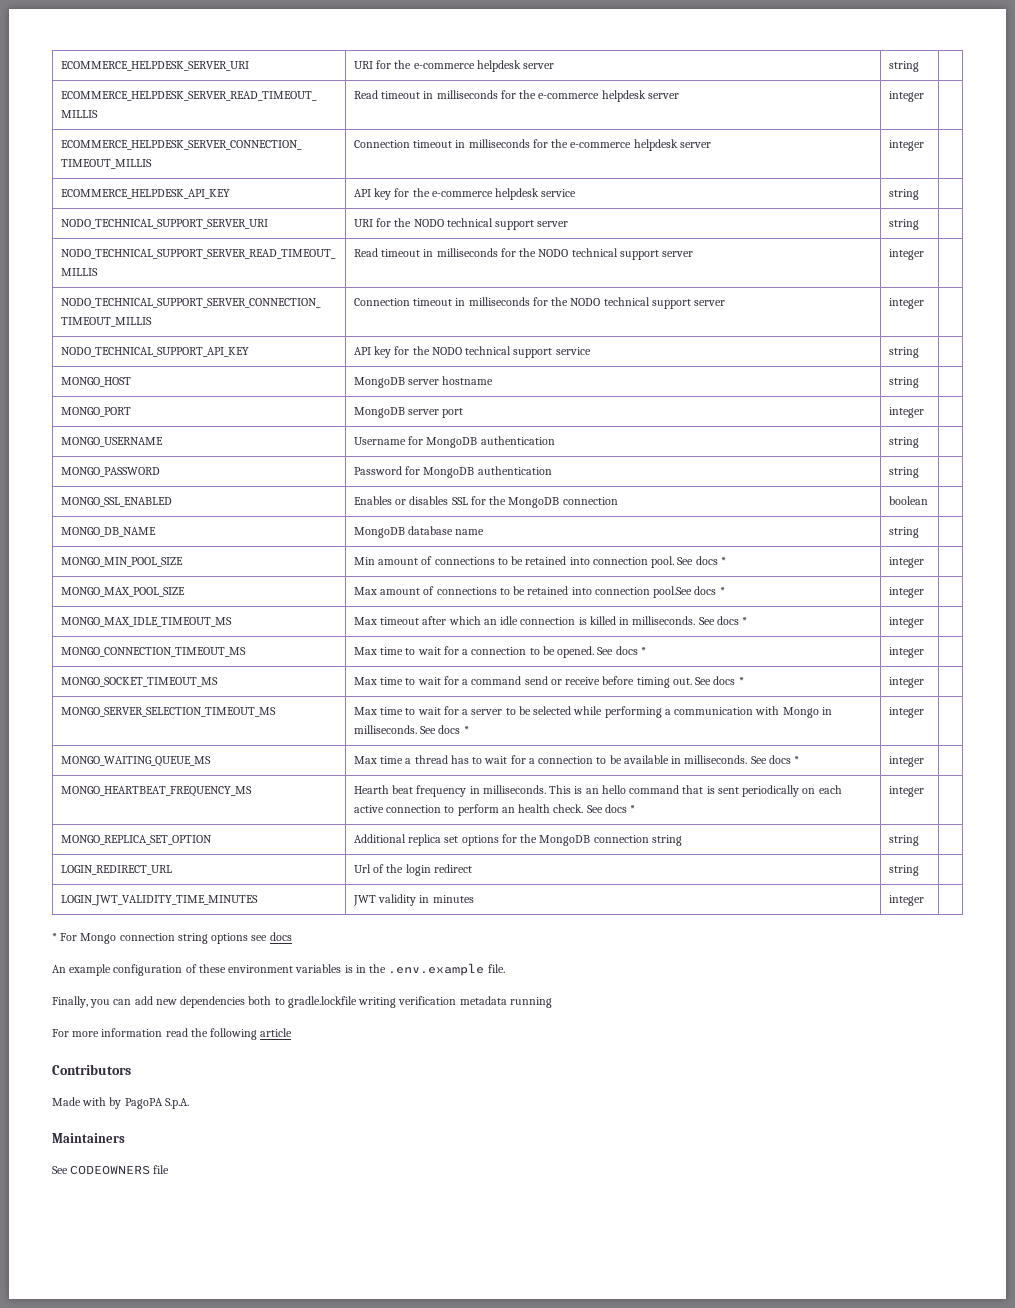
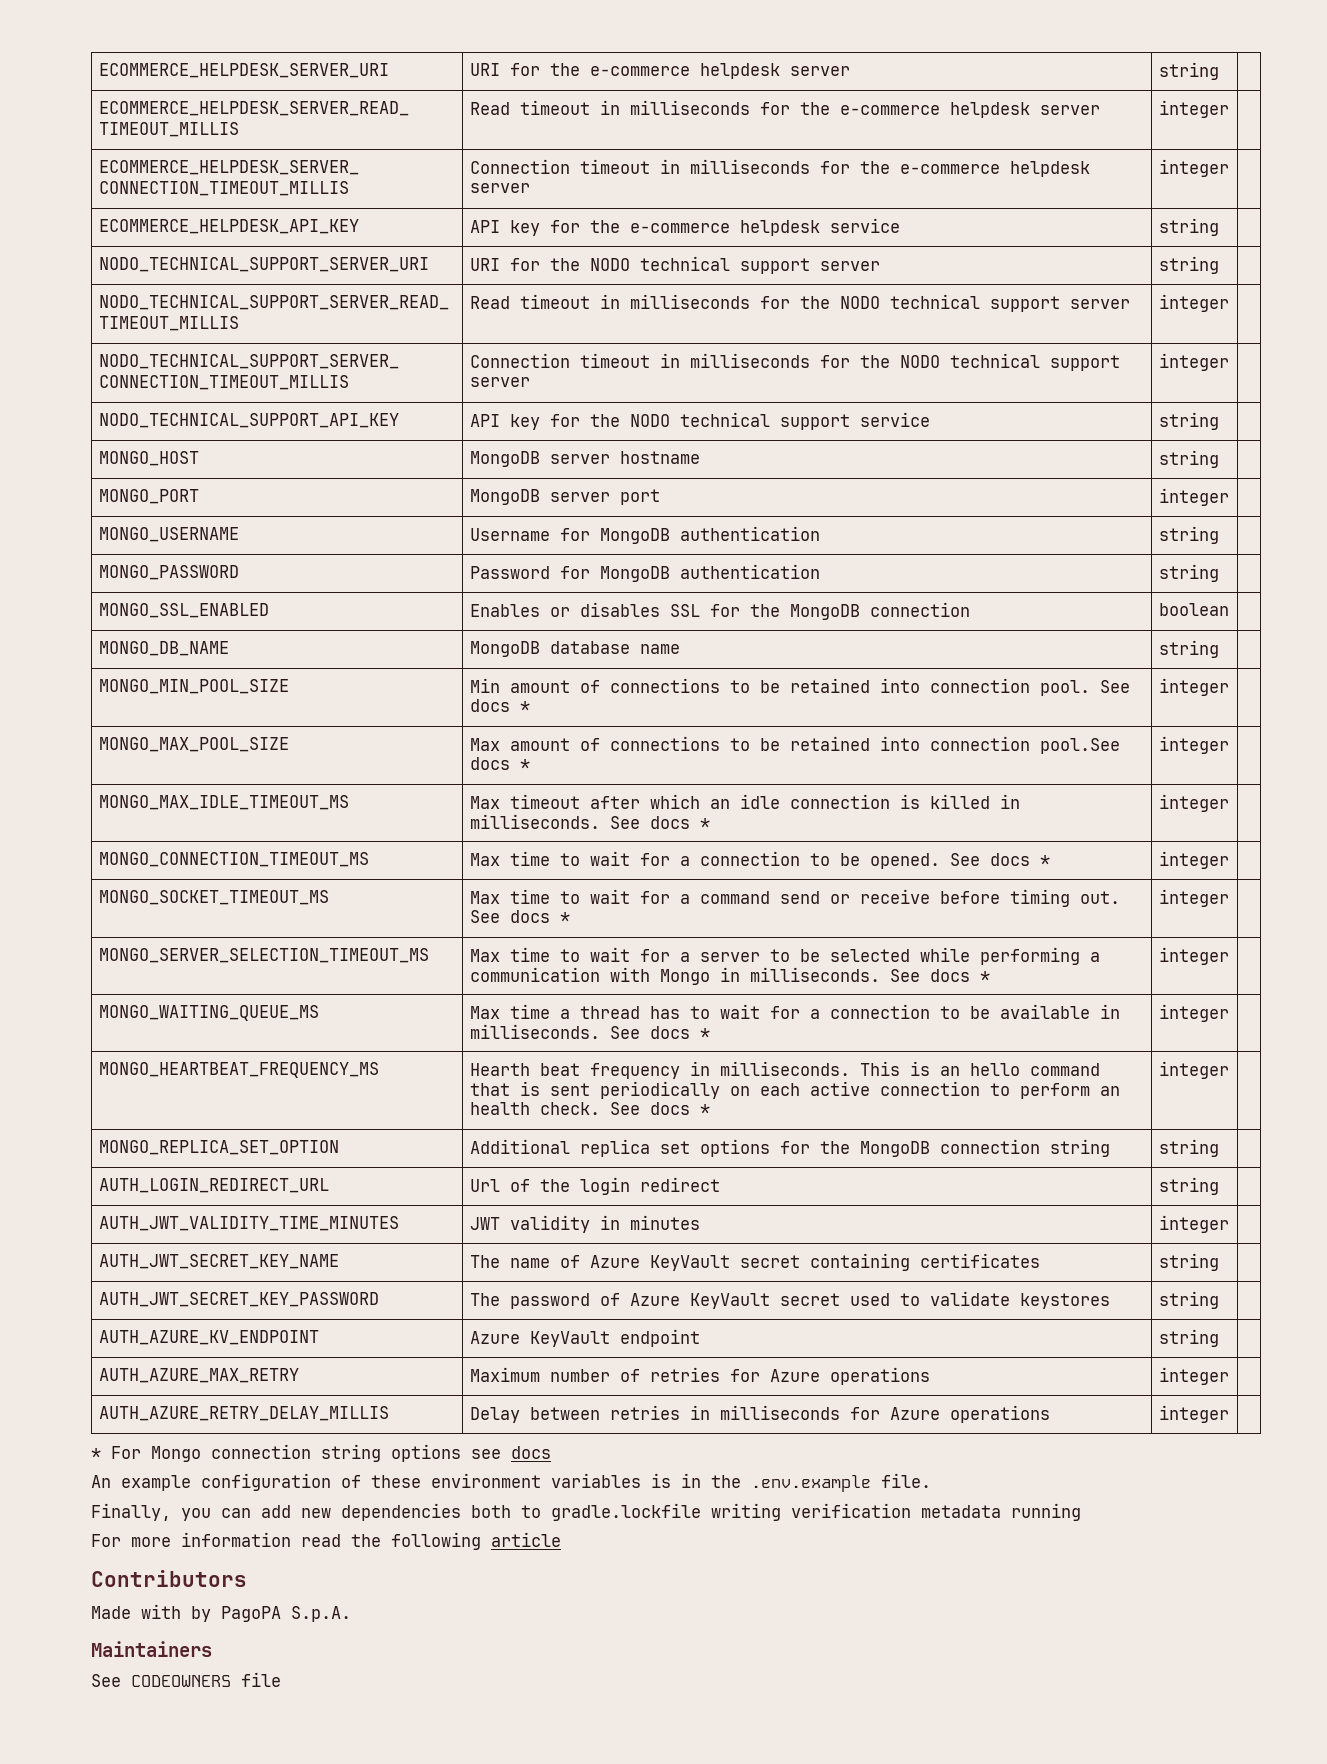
[60,865,172,875] LOGIN_REDIRECT_URL -> [98,1178,329,1193] AUTH_LOGIN_REDIRECT_URL
[60,895,258,906] LOGIN_JWT_VALIDITY_TIME_MINUTES -> [98,1216,399,1231] AUTH_JWT_VALIDITY_TIME_MINUTES
(924, 900) none -> [98,1254,339,1269] [469,1253,1040,1271] [1158,1253,1219,1271] [98,1292,379,1307] [469,1291,1110,1309] [1158,1291,1219,1309] [98,1330,319,1345] [469,1329,700,1347] [1158,1329,1219,1347] [98,1368,299,1383] [469,1367,930,1385] [1158,1367,1229,1385] [98,1406,389,1421] [469,1405,1050,1423] [1158,1405,1229,1423] // AUTH_JWT_SECRET_KEY_NAME | The name of Azure KeyVault secret containing certificates | string | // AUTH_JWT_SECRET_KEY_PASSWORD | The password of Azure KeyVault secret used to validate keystores | string | // AUTH_AZURE_KV_ENDPOINT | Azure KeyVault endpoint | string | // AUTH_AZURE_MAX_RETRY | Maximum number of retries for Azure operations | integer | // AUTH_AZURE_RETRY_DELAY_MILLIS | Delay between retries in milliseconds for Azure operations | integer |

